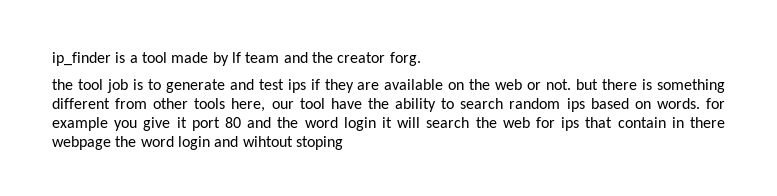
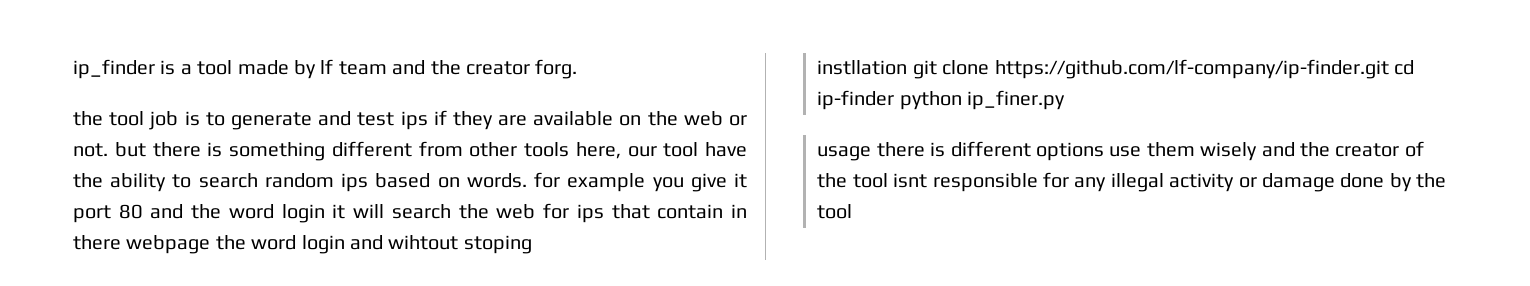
(343, 143) none -> [817,59,1415,79] [817,90,1066,110] [817,141,1424,161] [817,172,1447,192] [817,204,853,219] // instllation git clone https://github.com/lf-company/ip-finder.git cd ip-finder python ip_finer.py // usage there is different options use them wisely and the creator of the tool isnt responsible for any illegal activity or damage done by the tool

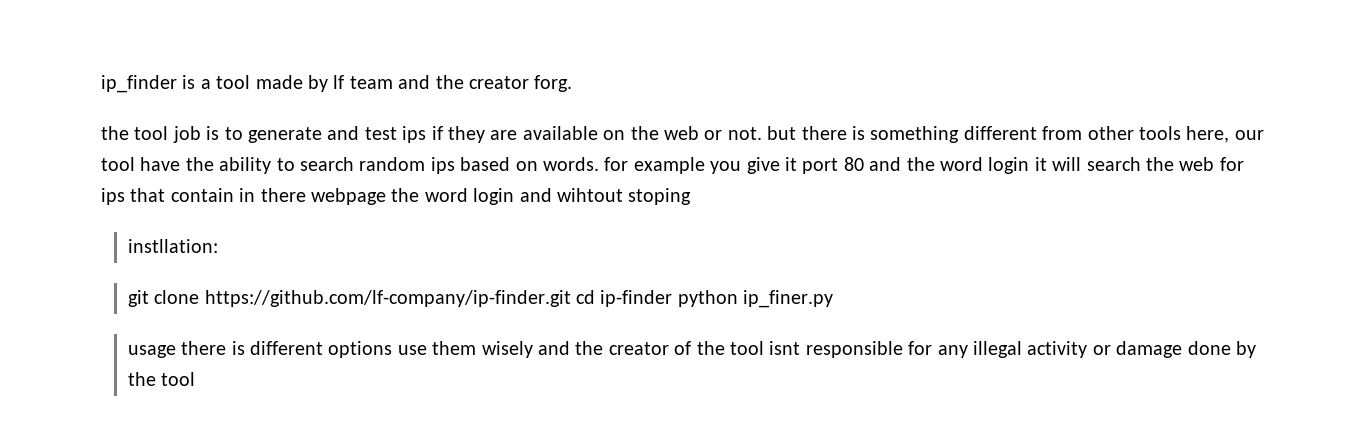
[817,60,908,75] instllation -> [127,239,218,253] instllation: //

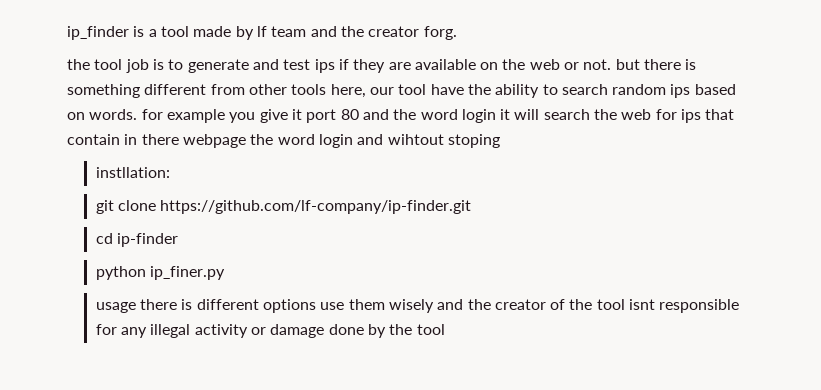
(571, 298) none -> (472, 207) //
(673, 298) none -> (178, 240) //

